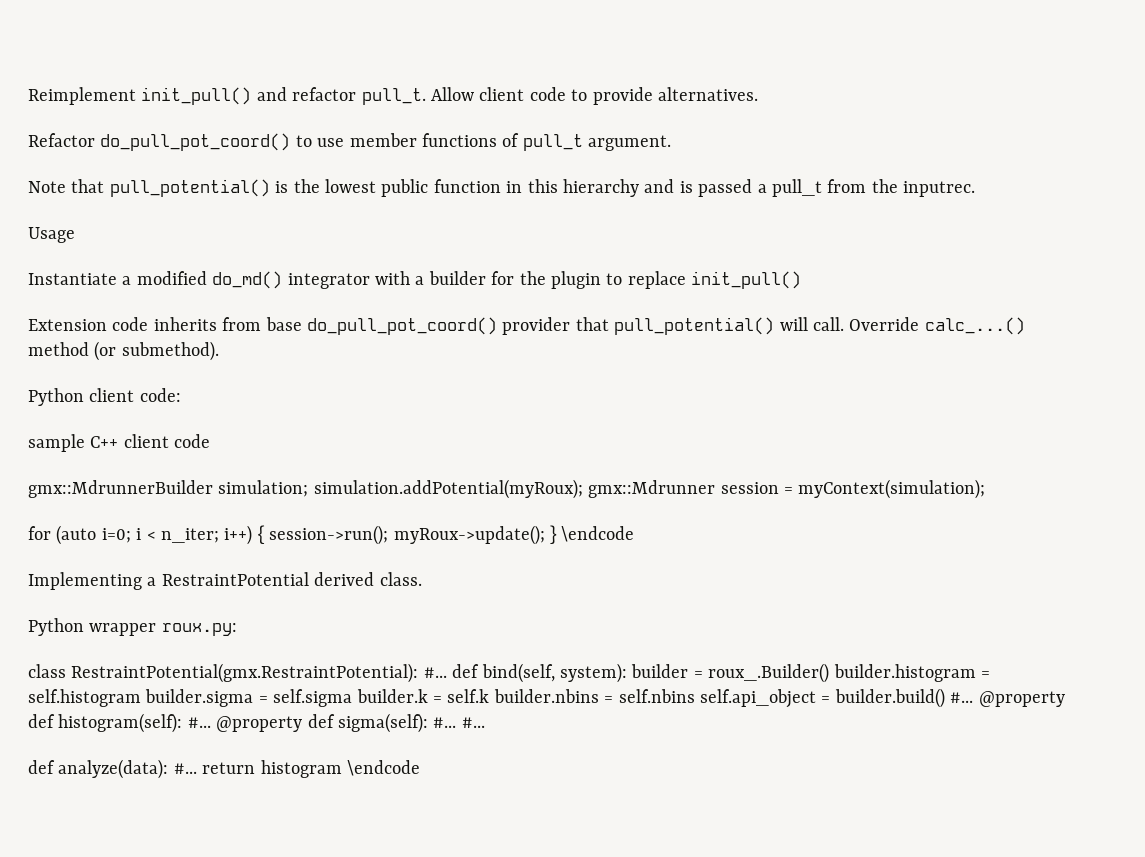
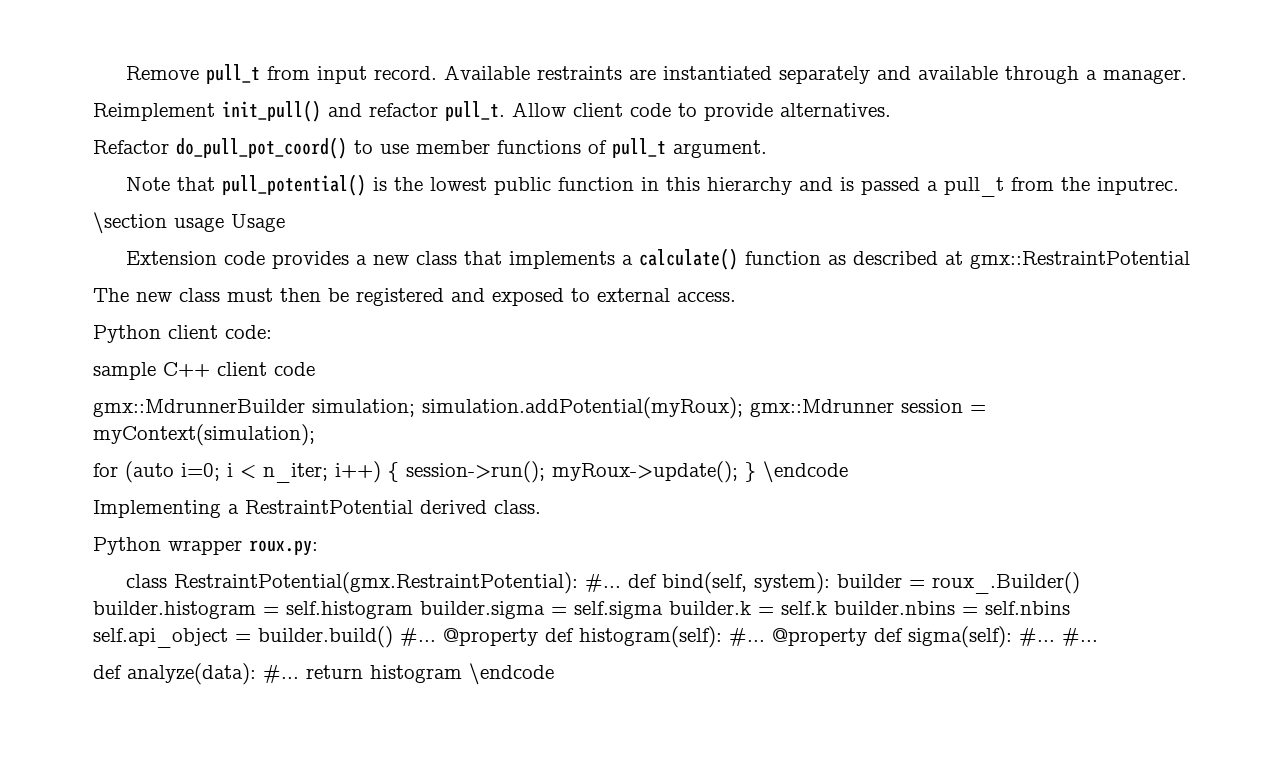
(28, 96) none -> [125,64,1187,84] Remove pull_t from input record. Available restraints are instantiated separately and available through a manager. //
(976, 189) none -> [93,212,224,234] \section usage
[28,271,802,289] [28,317,1025,335] [28,341,219,361] Instantiate a modified do_md() integrator with a builder for the plugin to replace init_pull() // Extension code inherits from base do_pull_pot_coord() provider that pull_potential() will call. Override calc_...() method (or submethod). -> [125,248,1190,270] [93,288,736,306] Extension code provides a new class that implements a calculate() function as described at gmx::RestraintPotential // The new class must then be registered and exposed to external access.

